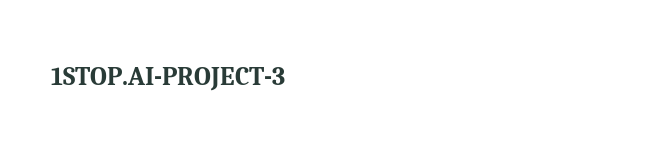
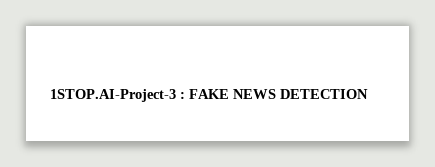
[51,67,285,91] 1STOP.AI-PROJECT-3 -> [50,89,368,102] 1STOP.AI-Project-3 : FAKE NEWS DETECTION

